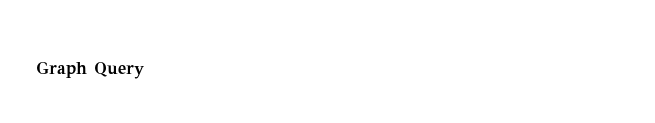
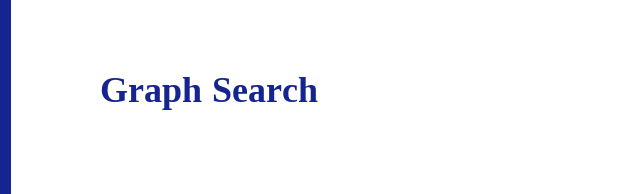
[94,62,144,79] Query -> [211,77,318,102] Search

